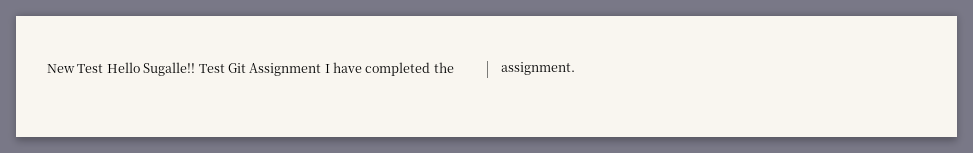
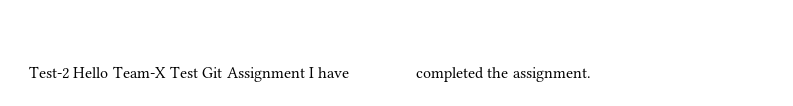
[47,62,196,76] New Test Hello Sugalle!! -> [29,66,166,79] Test-2 Hello Team-X

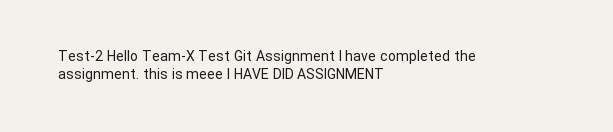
(591, 74) none -> [142,68,385,79] this is meee I HAVE DID ASSIGNMENT

